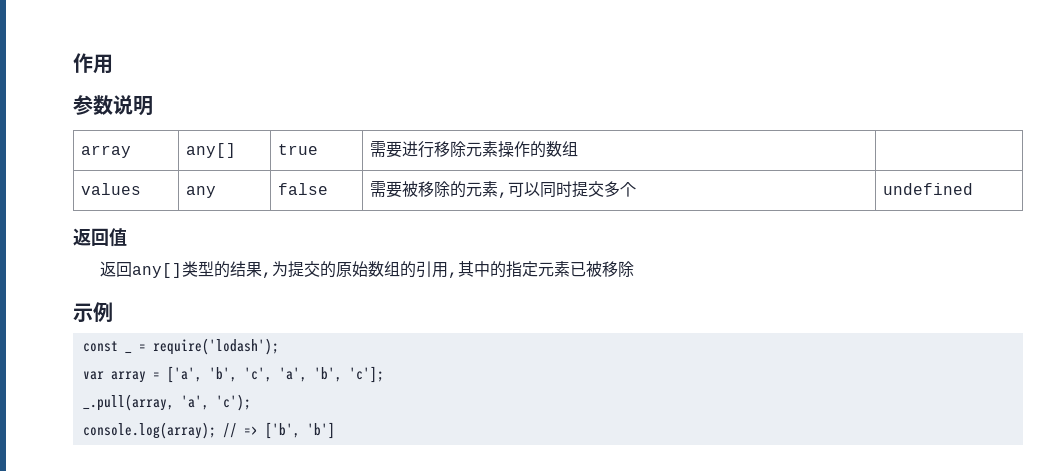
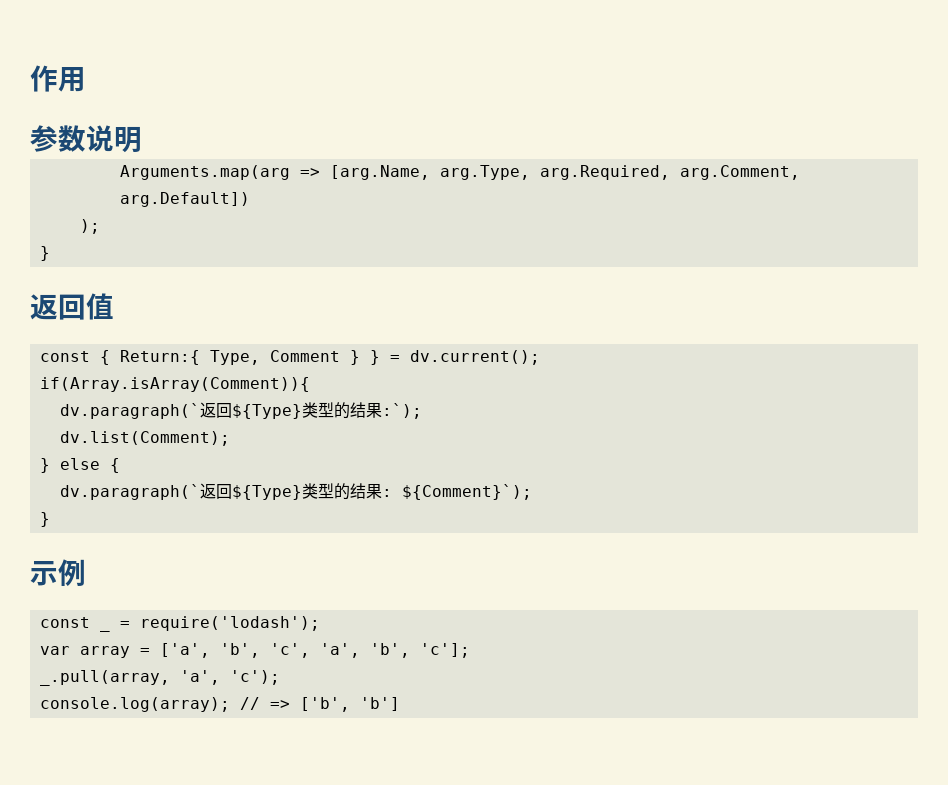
[80,145,131,158] [185,143,236,158] [277,144,318,155] [369,141,578,158] [80,183,141,195] [185,186,216,198] [277,183,328,195] [369,181,636,198] [882,183,973,195] [73,228,127,247] [100,261,635,278] // array | any[] | true | 需要进行移除元素操作的数组 | // values | any | false | 需要被移除的元素,可以同时提交多个 | undefined // 返回值 // 返回any[]类型的结果,为提交的原始数组的引用,其中的指定元素已被移除 -> [120,165,801,180] [120,192,251,207] [80,219,101,234] [40,246,51,261] [30,293,114,320] [40,350,541,365] [40,377,311,392] [60,402,423,419] [60,431,231,446] [40,458,121,473] [60,483,533,500] [40,512,51,527] // Arguments.map(arg => [arg.Name, arg.Type, arg.Required, arg.Comment, arg.Default]) // ); // } // 返回值 // const { Return:{ Type, Comment } } = dv.current(); // if(Array.isArray(Comment)){ // dv.paragraph(`返回${Type}类型的结果:`); // dv.list(Comment); // } else { // dv.paragraph(`返回${Type}类型的结果: ${Comment}`); // }

